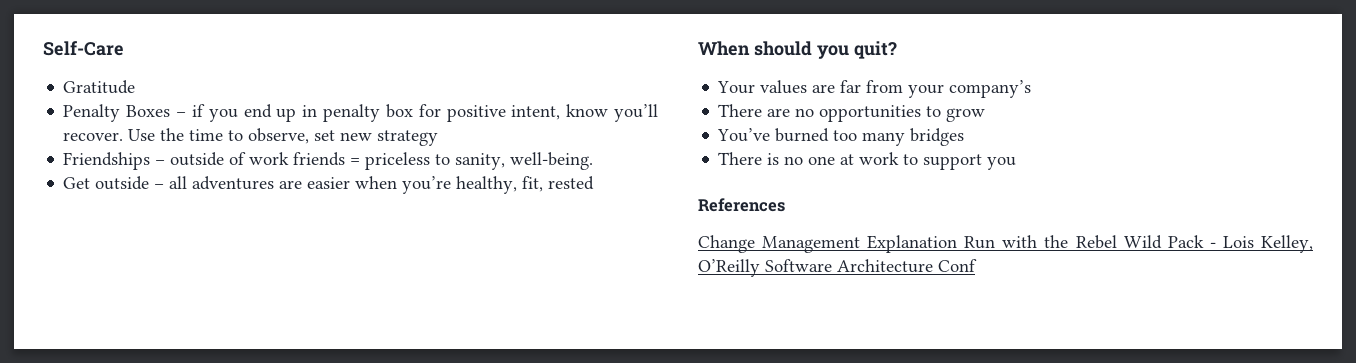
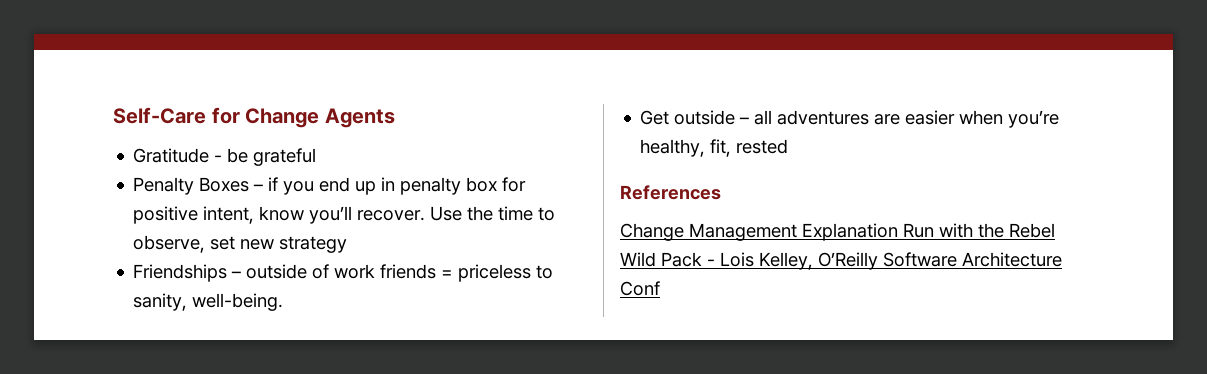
[63,80,136,94] // Gratitude -> [211,107,395,128] [133,148,317,166] for Change Agents // Gratitude - be grateful
[698,41,897,59] [717,80,1032,98] [718,104,986,122] [717,128,965,146] [718,152,1017,170] // When should you quit? // Your values are far from your company’s // There are no opportunities to grow // You’ve burned too many bridges // There is no one at work to support you -> (789, 146) none

